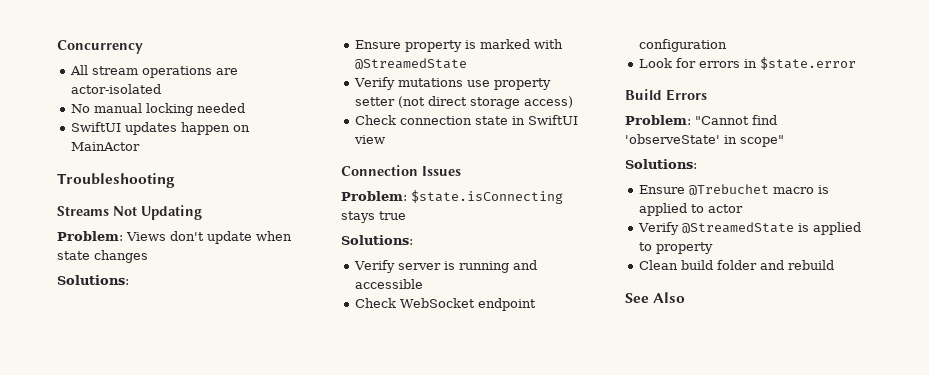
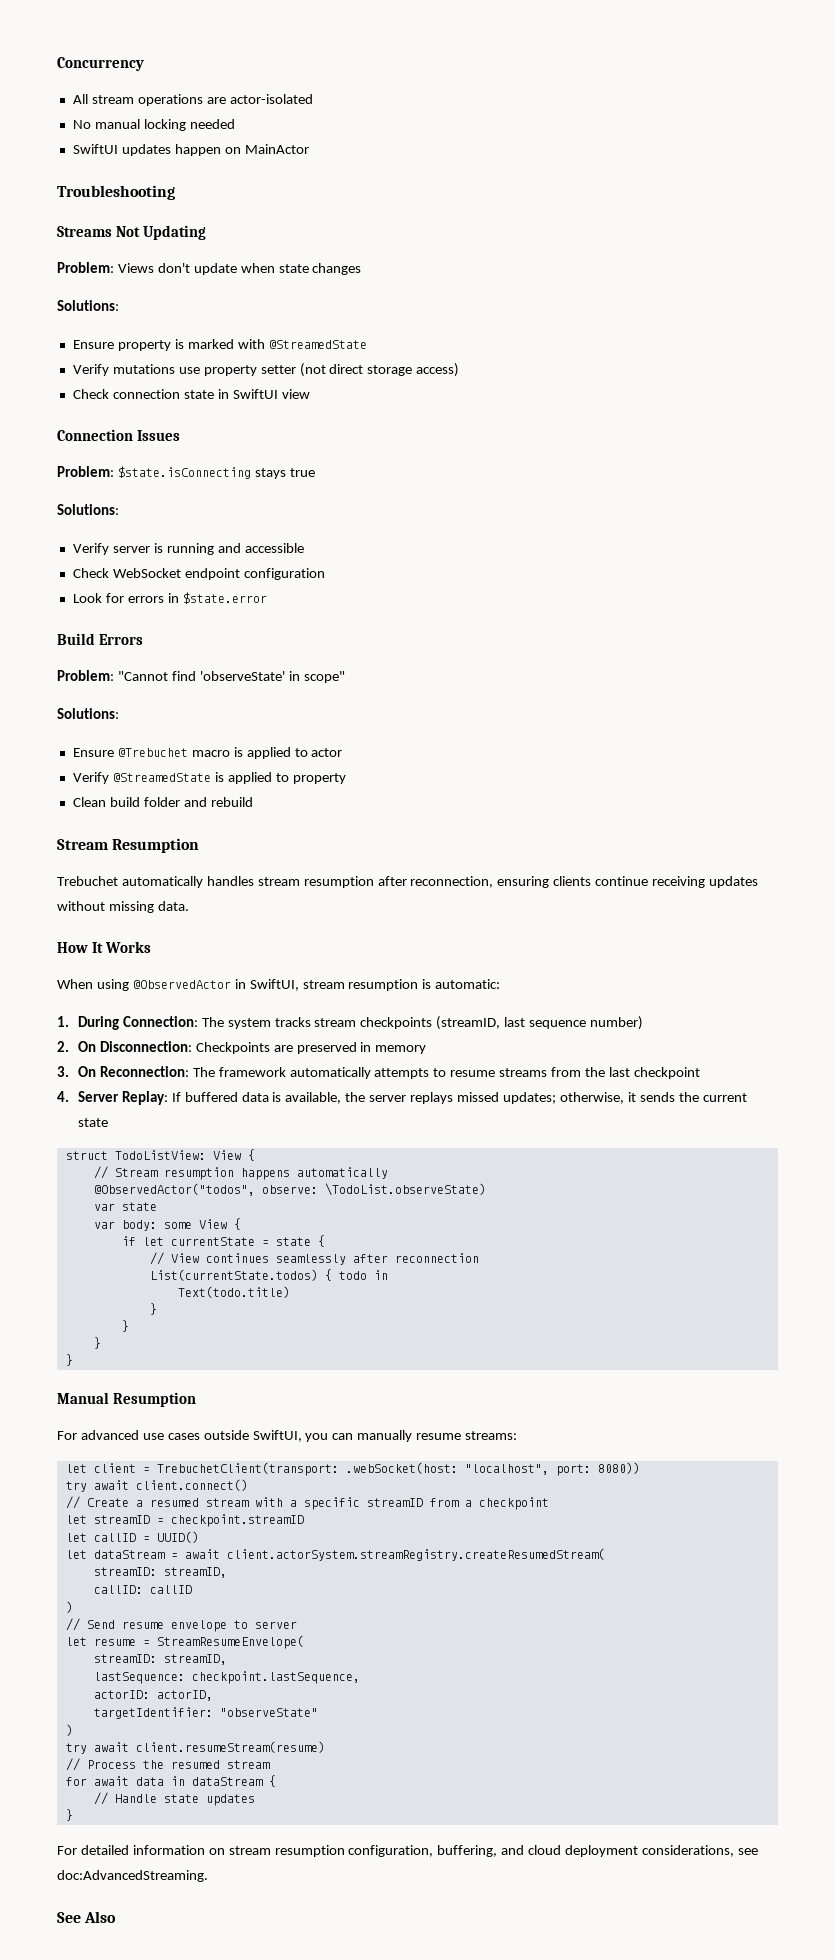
(834, 265) none -> [57,838,200,853] [57,876,759,888] [57,901,189,913] [57,941,152,953] [57,979,501,991] [57,1016,644,1030] [57,1041,427,1054] [57,1066,700,1079] [57,1091,747,1105] [77,1118,108,1127] [65,1149,255,1161] [93,1166,388,1180] [93,1183,486,1196] [93,1202,157,1211] [93,1218,241,1231] [121,1235,325,1247] [149,1252,479,1265] [149,1269,388,1281] [177,1286,290,1298] [149,1303,157,1315] [121,1320,129,1332] [93,1337,101,1349] [65,1354,73,1366] [57,1392,197,1407] [57,1430,518,1442] [65,1462,640,1476] [65,1479,248,1492] [65,1496,549,1510] [65,1514,304,1527] [65,1531,199,1543] [65,1548,605,1561] [93,1567,227,1578] [93,1585,192,1594] [65,1601,73,1613] [65,1618,297,1632] [65,1635,304,1649] [93,1654,227,1665] [93,1671,360,1684] [93,1690,213,1701] [93,1707,318,1719] [65,1724,73,1736] [65,1741,325,1754] [65,1758,270,1771] [65,1775,276,1787] [93,1792,255,1806] [65,1809,73,1821] [57,1845,758,1857] [57,1870,208,1882] // Stream Resumption // Trebuchet automatically handles stream resumption after reconnection, ensuring clients continue receiving updates without missing data. // How It Works // When using @ObservedActor in SwiftUI, stream resumption is automatic: // 1. During Connection: The system tracks stream checkpoints (streamID, last sequence number) // 2. On Disconnection: Checkpoints are preserved in memory // 3. On Reconnection: The framework automatically attempts to resume streams from the last checkpoint // 4. Server Replay: If buffered data is available, the server replays missed updates; otherwise, it sends the current state // struct TodoListView: View { // // Stream resumption happens automatically // @ObservedActor("todos", observe: \TodoList.observeState) // var state // var body: some View { // if let currentState = state { // // View continues seamlessly after reconnection // List(currentState.todos) { todo in // Text(todo.title) // } // } // } // } // Manual Resumption // For advanced use cases outside SwiftUI, you can manually resume streams: // let client = TrebuchetClient(transport: .webSocket(host: "localhost", port: 8080)) // try await client.connect() // // Create a resumed stream with a specific streamID from a checkpoint // let streamID = checkpoint.streamID // let callID = UUID() // let dataStream = await client.actorSystem.streamRegistry.createResumedStream( // streamID: streamID, // callID: callID // ) // // Send resume envelope to server // let resume = StreamResumeEnvelope( // streamID: streamID, // lastSequence: checkpoint.lastSequence, // actorID: actorID, // targetIdentifier: "observeState" // ) // try await client.resumeStream(resume) // // Process the resumed stream // for await data in dataStream { // // Handle state updates // } // For detailed information on stream resumption configuration, buffering, and cloud deployment considerations, see doc:AdvancedStreaming.

